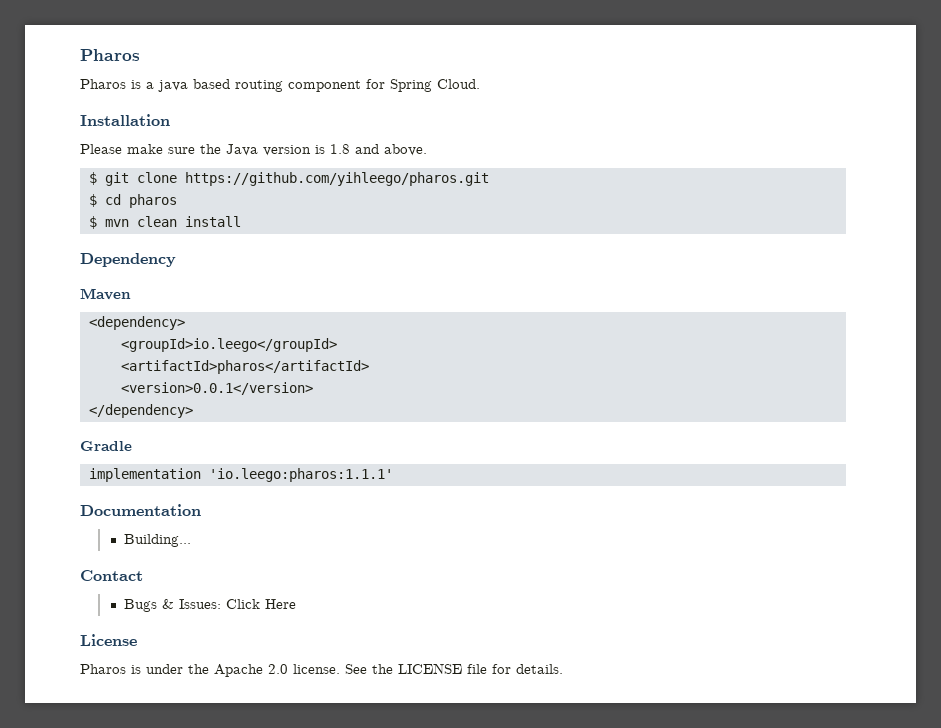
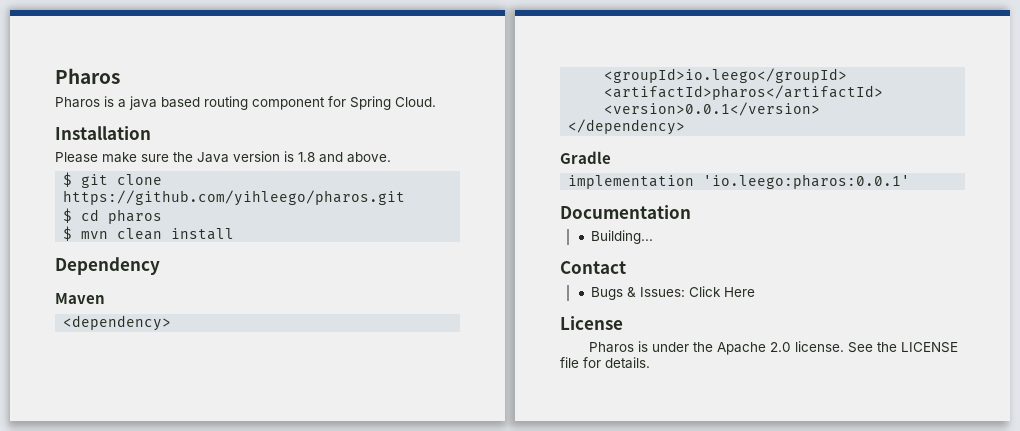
[208,468,393,482] 'io.leego:pharos:1.1.1' -> [703,174,911,189] 'io.leego:pharos:0.0.1'

